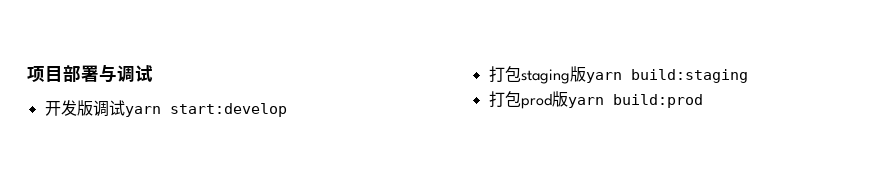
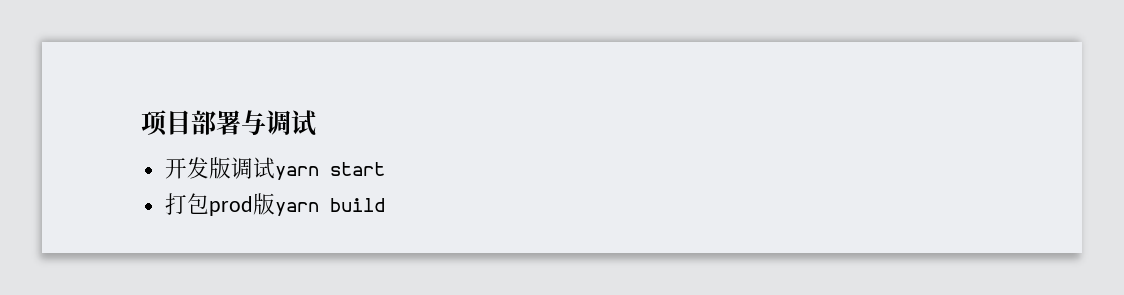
[169,103,287,117] [488,66,748,84] start:develop // 打包staging版yarn build:staging -> [329,162,385,176] start
[612,94,703,108] build:prod -> [329,198,385,212] build

